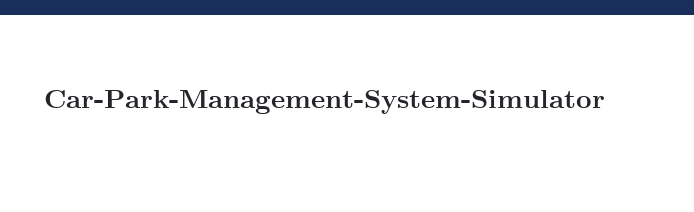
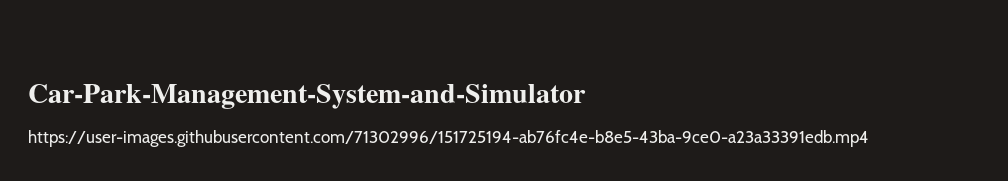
[44,90,605,114] Car-Park-Management-System-Simulator -> [28,84,586,109] [28,130,869,147] Car-Park-Management-System-and-Simulator // https://user-images.githubusercontent.com/71302996/151725194-ab76fc4e-b8e5-43ba-9ce0-a23a33391edb.mp4

